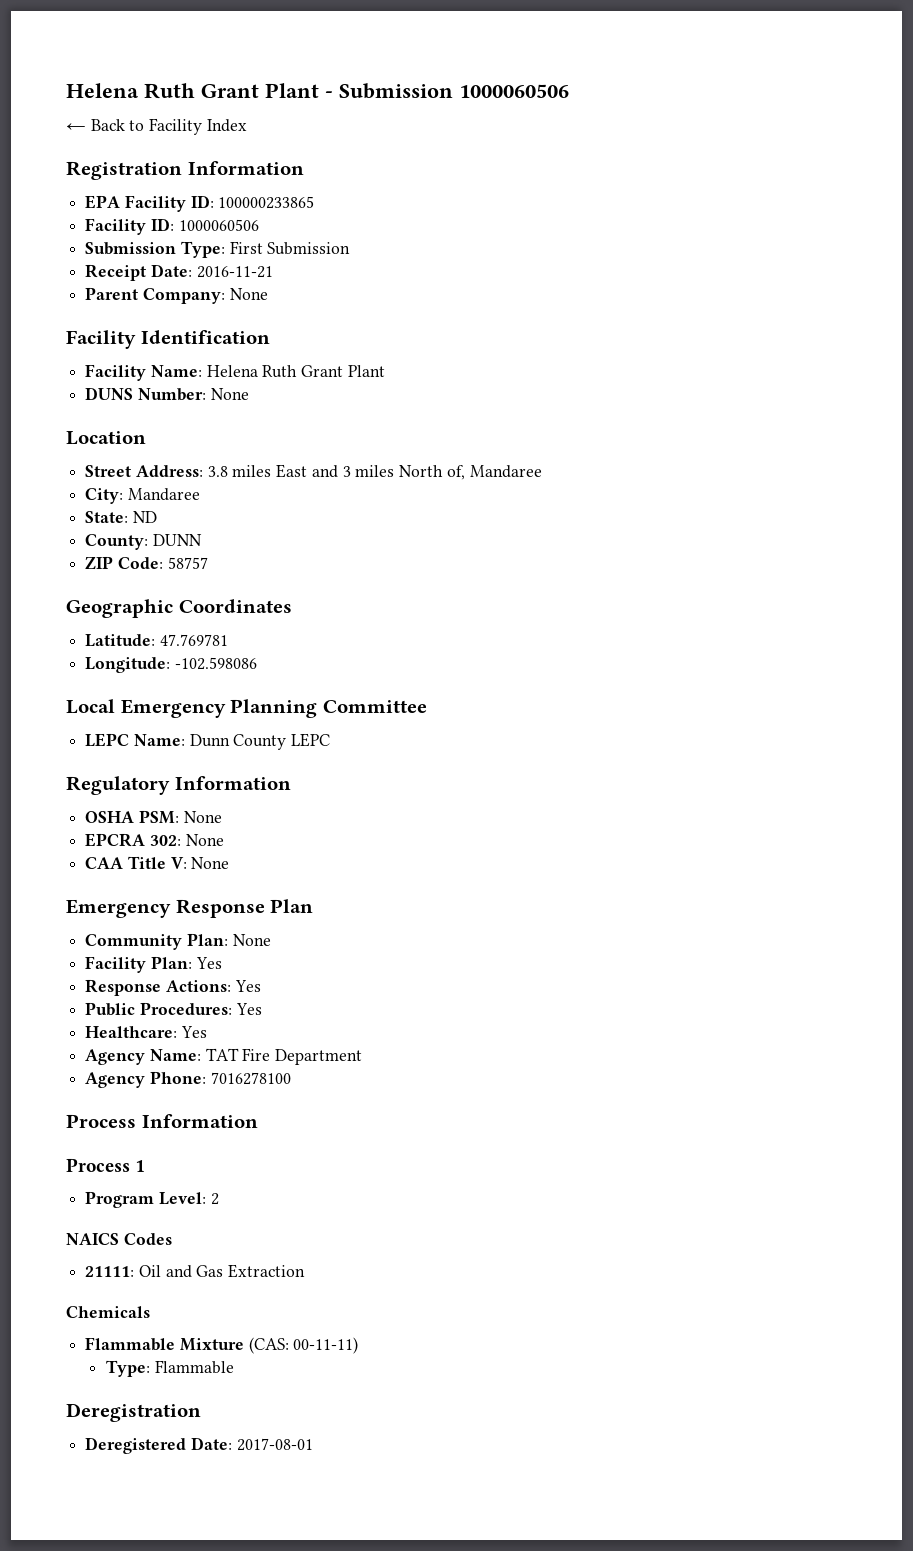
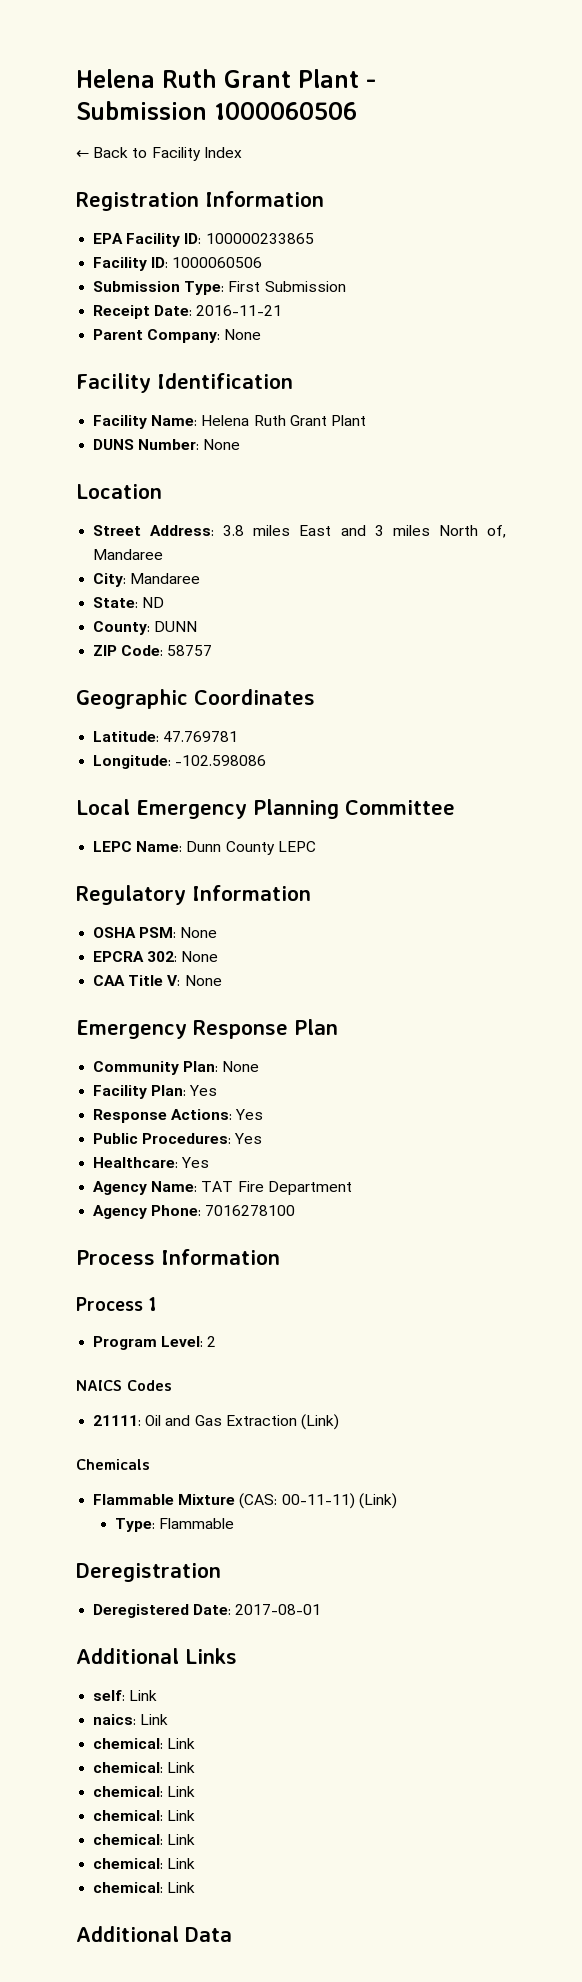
(306, 1271) none -> [300,1414,339,1430] (Link)
(359, 1345) none -> [358,1493,397,1509] (Link)
(313, 1444) none -> [76,1648,237,1664] [93,1690,158,1701] [93,1714,169,1725] [93,1738,196,1749] [93,1762,196,1773] [93,1786,196,1797] [93,1810,196,1821] [93,1834,196,1845] [93,1858,196,1869] [93,1882,196,1893] [76,1926,232,1942] // Additional Links // self: Link // naics: Link // chemical: Link // chemical: Link // chemical: Link // chemical: Link // chemical: Link // chemical: Link // chemical: Link // Additional Data

